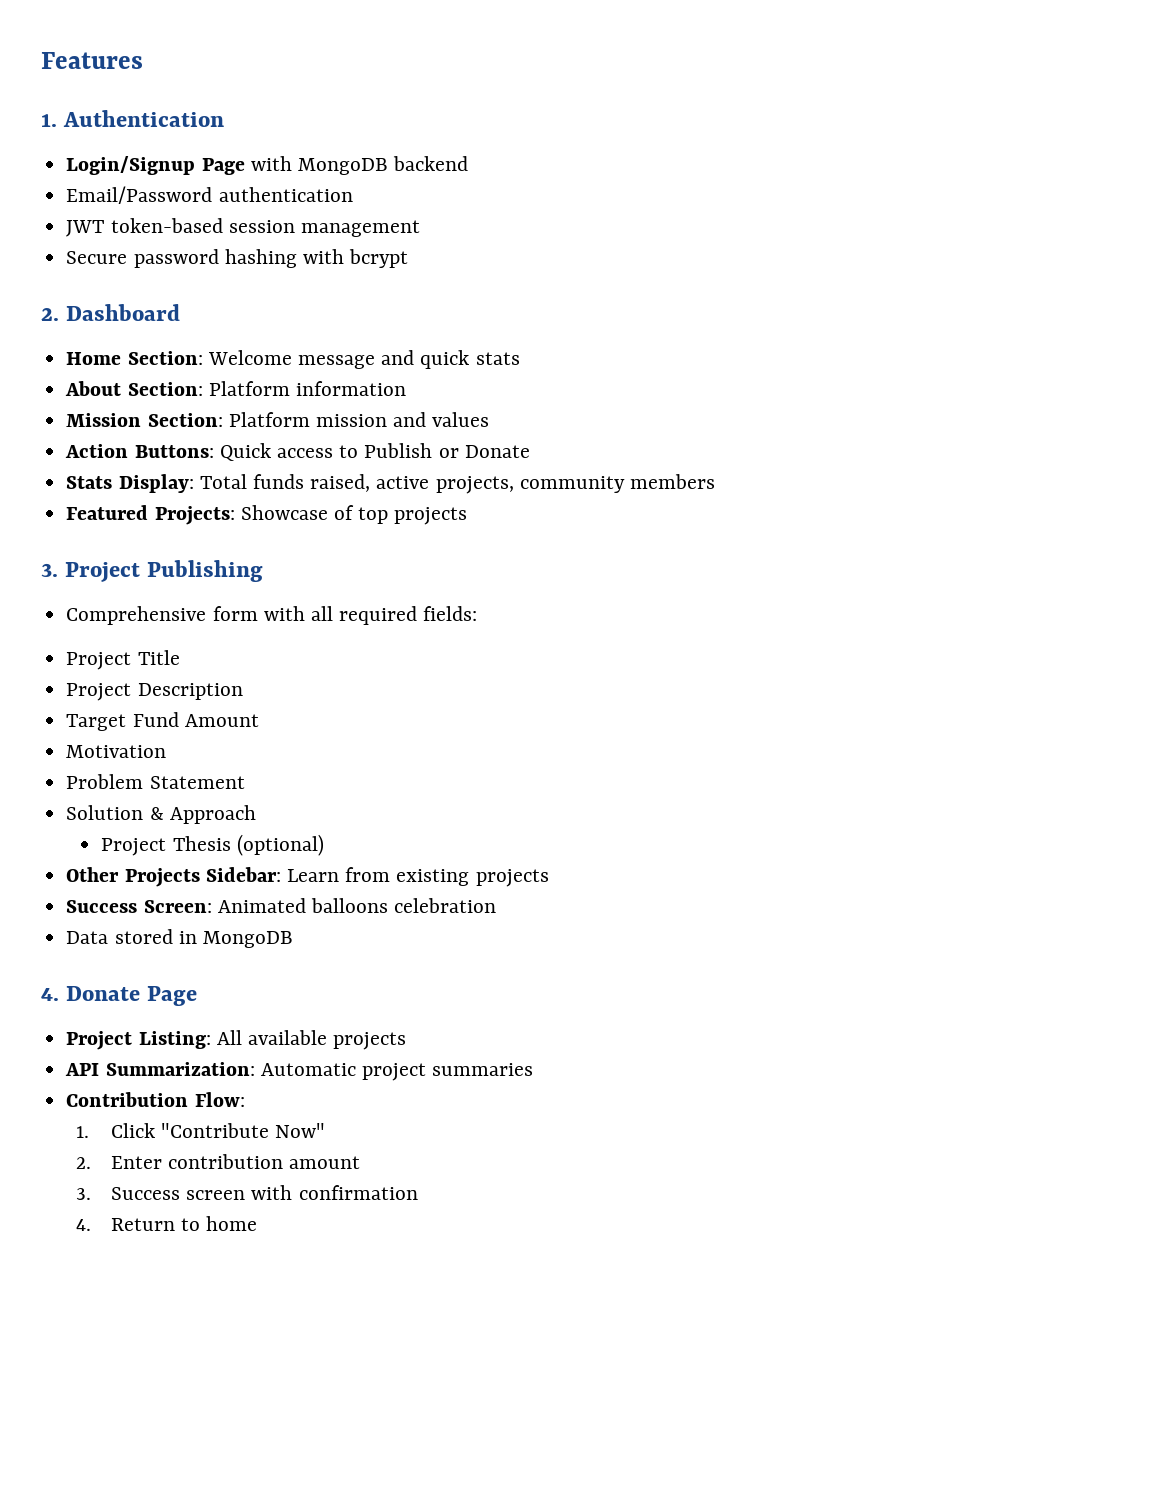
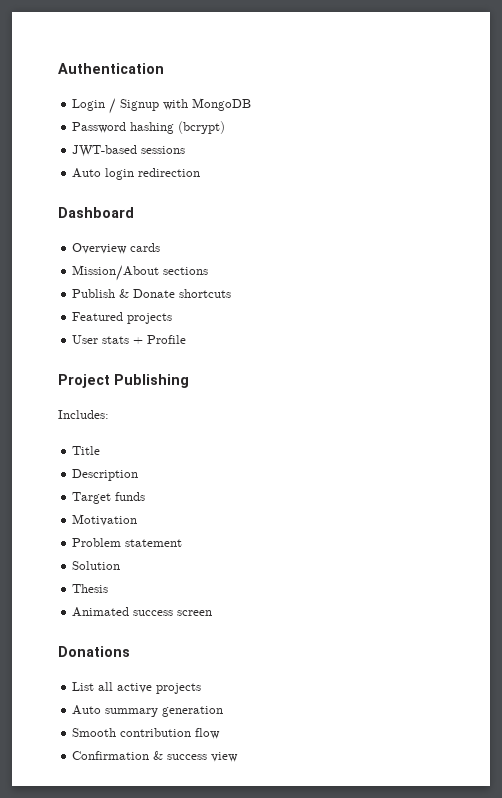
[41,52,143,69] [41,114,57,127] Features // 1. -> (58, 68) none
[66,156,245,175] Login/Signup Page -> [72,98,160,114] Login / Signup
[393,156,469,171] [66,186,353,204] [66,218,420,237] [66,249,409,268] [41,304,181,321] [66,350,520,369] [65,381,406,396] [66,412,490,427] [65,443,530,461] [66,474,715,494] [66,505,468,525] [41,560,264,582] [66,606,478,625] [66,652,132,670] backend // Email/Password authentication // JWT token-based session management // Secure password hashing with bcrypt // 2. Dashboard // Home Section: Welcome message and quick stats // About Section: Platform information // Mission Section: Platform mission and values // Action Buttons: Quick access to Publish or Donate // Stats Display: Total funds raised, active projects, community members // Featured Projects: Showcase of top projects // 3. Project Publishing // Comprehensive form with all required fields: // Project -> [72,121,226,134] [72,145,186,157] [72,168,201,180] [58,207,134,218] [72,243,161,254] [72,265,209,281] [72,289,232,298] [72,312,173,324] [72,335,187,344] [58,374,189,388] [58,410,109,419] // Password hashing (bcrypt) // JWT-based sessions // Auto login redirection // Dashboard // Overview cards // Mission/About sections // Publish & Donate shortcuts // Featured projects // User stats + Profile // Project Publishing // Includes: //
[66,683,132,701] Project -> (101, 450) none
[132,712,259,727] Fund Amount -> [115,492,146,501] funds
[149,776,245,789] Statement -> [125,539,183,547] statement
[149,805,256,824] [101,834,324,856] [66,867,549,887] [66,898,497,913] [66,929,293,948] [41,986,198,1006] [66,1030,407,1050] [65,1062,534,1081] [66,1092,245,1107] [76,1123,326,1138] [76,1154,361,1169] [76,1185,418,1200] [76,1216,258,1231] & Approach // Project Thesis (optional) // Other Projects Sidebar: Learn from existing projects // Success Screen: Animated balloons celebration // Data stored in MongoDB // 4. Donate Page // Project Listing: All available projects // API Summarization: Automatic project summaries // Contribution Flow: // 1. Click "Contribute Now" // 2. Enter contribution amount // 3. Success screen with confirmation // 4. Return to home -> [72,584,109,593] [72,607,213,617] [58,646,130,657] [72,682,202,694] [72,705,224,717] [72,728,221,739] [72,751,239,762] // Thesis // Animated success screen // Donations // List all active projects // Auto summary generation // Smooth contribution flow // Confirmation & success view

